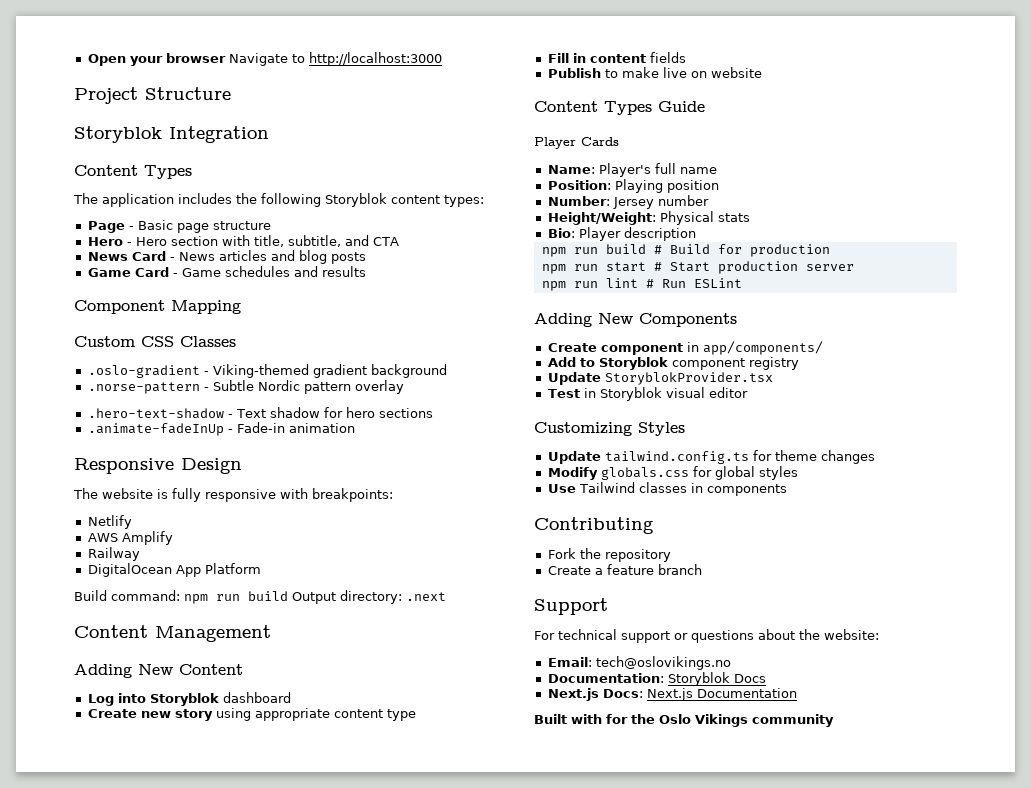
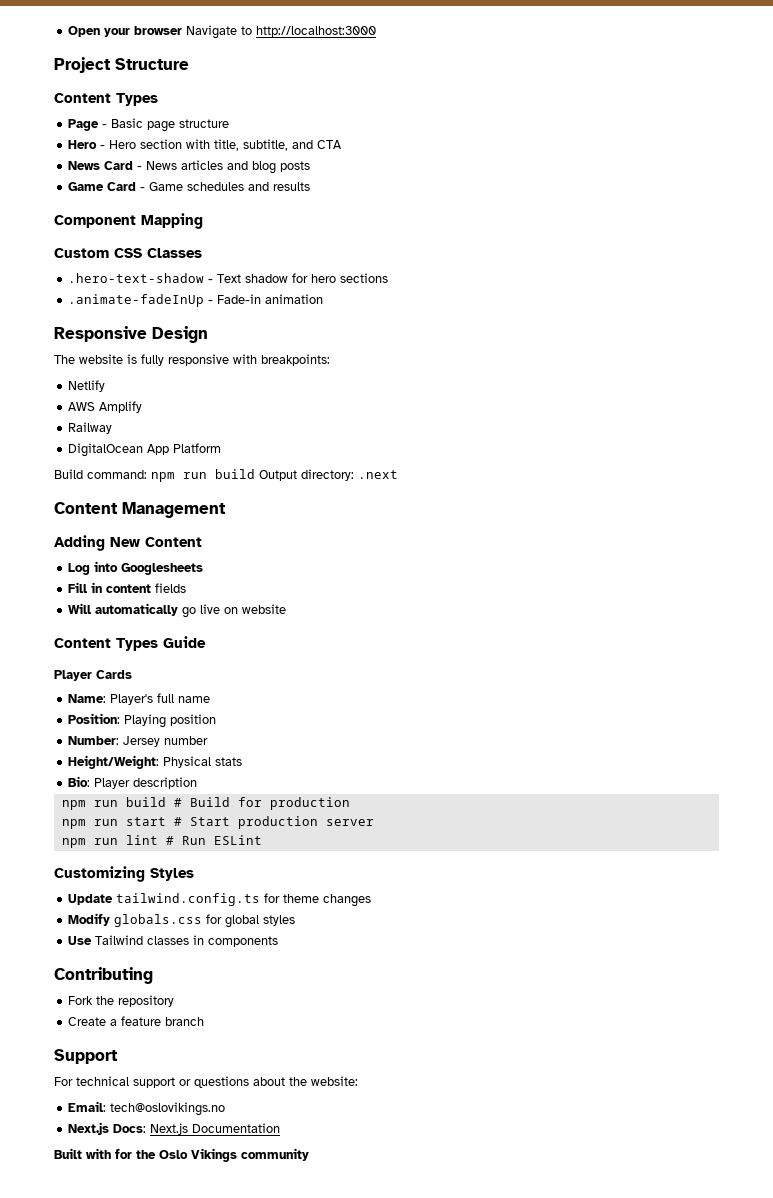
[74,126,269,143] [74,165,192,179] [73,193,484,207] // Storyblok Integration // Content Types // The application includes the following Storyblok content types: -> [54,93,158,106] // Content Types
[87,364,447,378] [87,380,404,394] // .oslo-gradient - Viking-themed gradient background // .norse-pattern - Subtle Nordic pattern overlay -> (202, 253) none
[149,692,291,706] [87,708,416,721] Storyblok dashboard // Create new story using appropriate content type -> [121,563,204,575] Googlesheets
[547,67,659,78] Publish to make -> [68,603,197,618] Will automatically go
[534,313,737,327] [547,341,823,355] [547,357,799,370] [547,372,773,385] [547,387,748,401] // Adding New Components // Create component in app/components/ // Add to Storyblok component registry // Update StoryblokProvider.tsx // Test in Storyblok visual editor -> (262, 840) none
[547,672,766,686] // Documentation: Storyblok Docs -> (226, 1109) none

